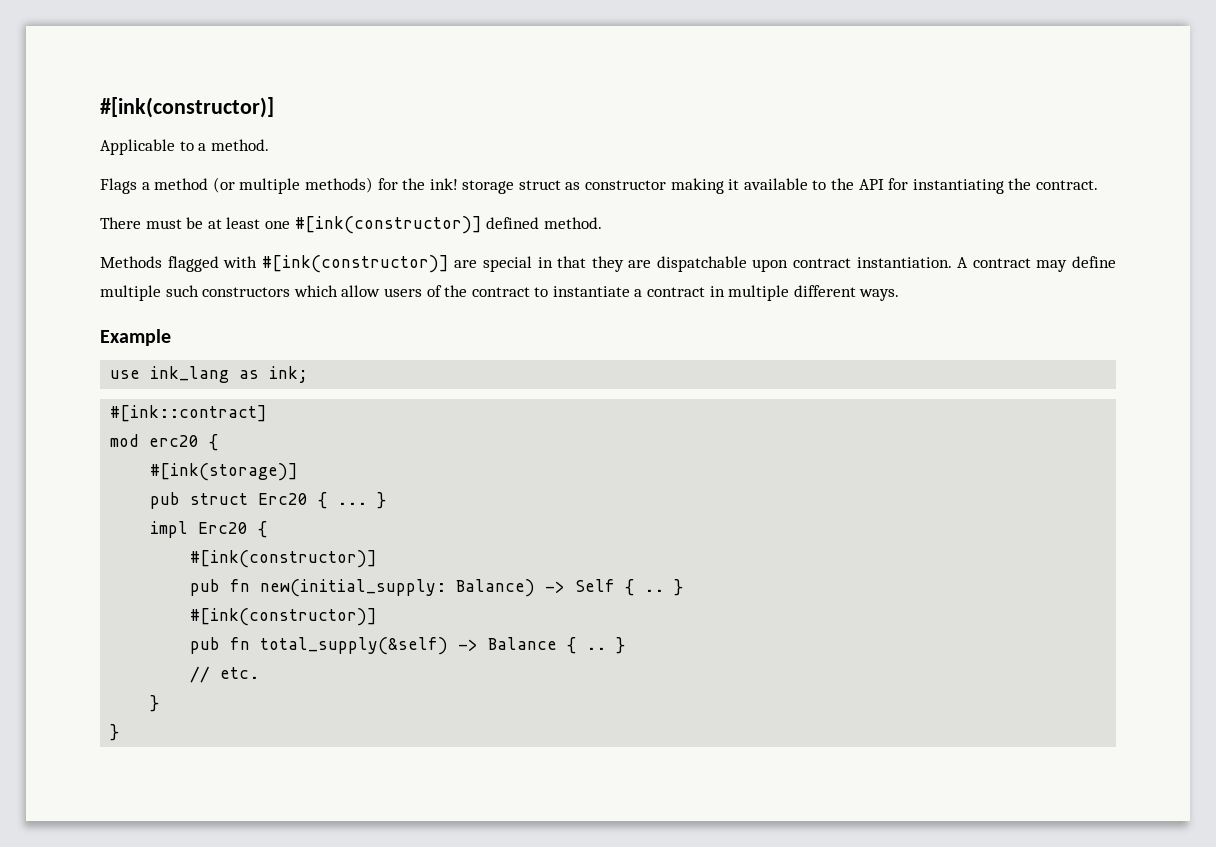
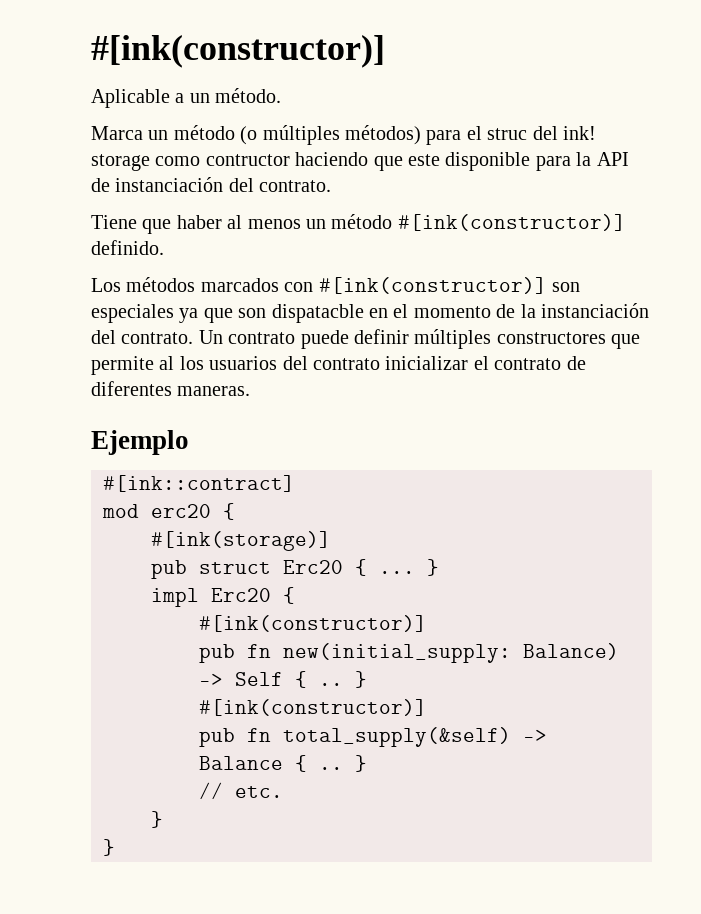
[100,97,274,118] [100,139,269,155] [100,177,1098,194] [100,216,602,234] [100,255,1116,273] [100,285,900,301] [100,329,171,346] [110,366,309,383] #[ink(constructor)] // Applicable to a method. // Flags a method (or multiple methods) for the ink! storage struct as constructor making it available to the API for instantiating the contract. // There must be at least one #[ink(constructor)] defined method. // Methods flagged with #[ink(constructor)] are special in that they are dispatchable upon contract instantiation. A contract may define multiple such constructors which allow users of the contract to instantiate a contract in multiple different ways. // Example // use ink_lang as ink; -> [91,35,385,68] [91,88,282,108] [91,125,596,145] [91,152,629,171] [91,177,332,192] [91,214,626,234] [91,240,164,255] [91,277,580,294] [91,303,649,323] [91,329,641,349] [91,356,586,375] [91,381,251,396] [91,430,189,455] #[ink(constructor)] // Aplicable a un método. // Marca un método (o múltiples métodos) para el struc del ink! storage como contructor haciendo que este disponible para la API de instanciación del contrato. // Tiene que haber al menos un método #[ink(constructor)] definido. // Los métodos marcados con #[ink(constructor)] son especiales ya que son dispatacble en el momento de la instanciación del contrato. Un contrato puede definir múltiples constructores que permite al los usuarios del contrato inicializar el contrato de diferentes maneras. // Ejemplo

